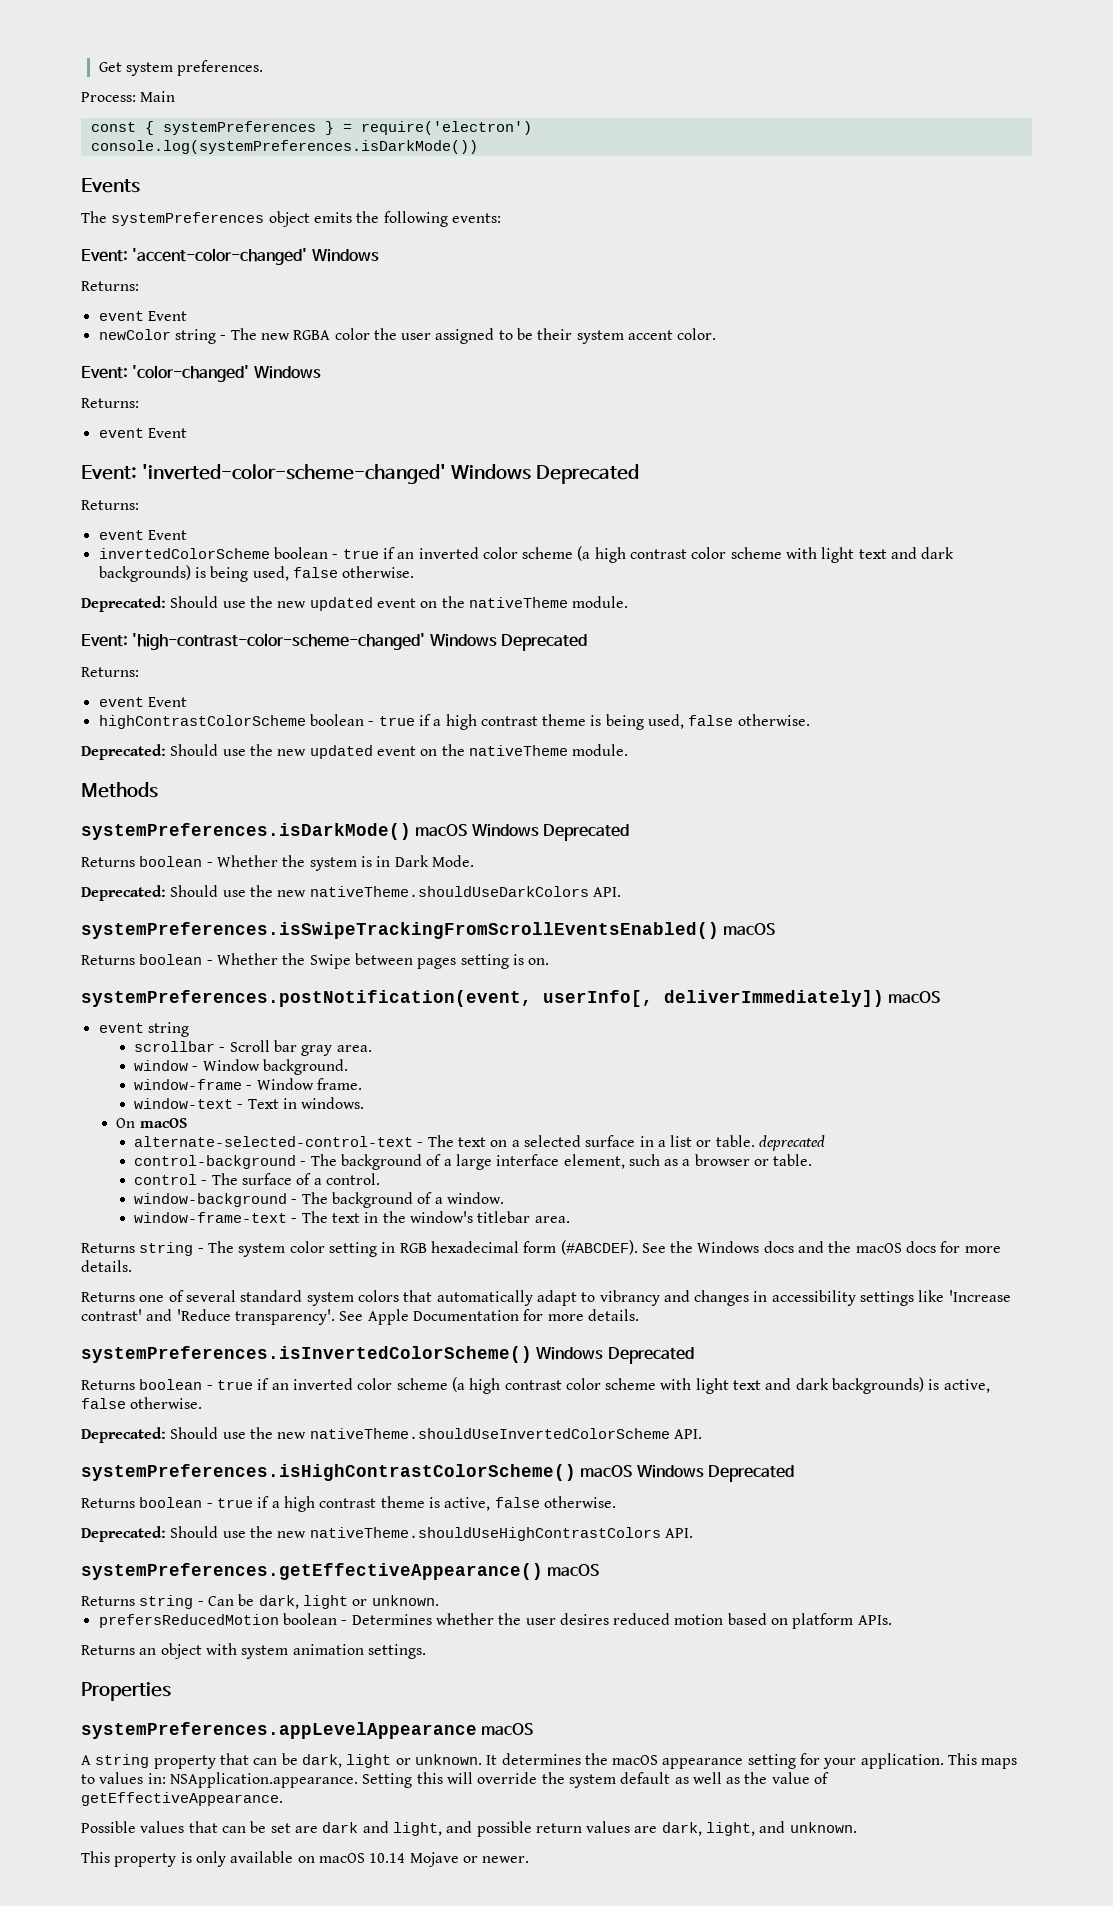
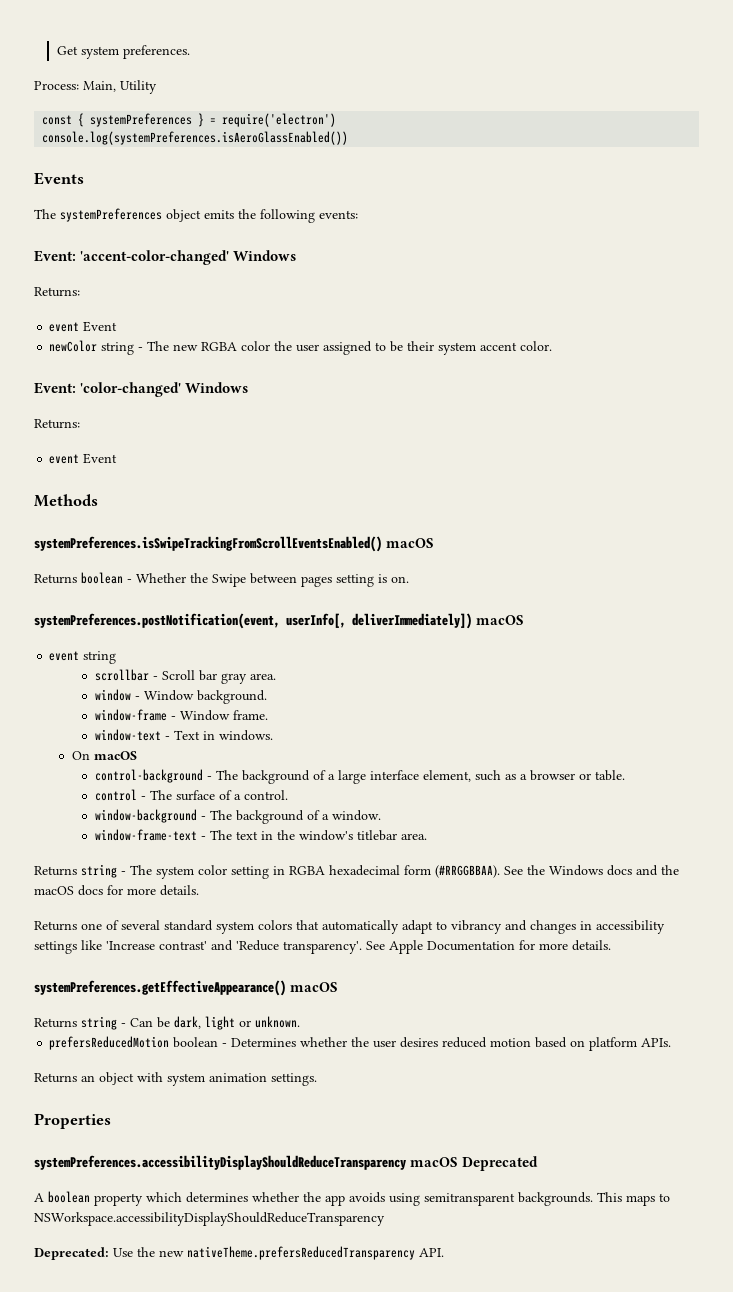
[140,91,176,102] Main -> [83,80,157,94] Main, Utility
[90,140,478,154] console.log(systemPreferences.isDarkMode()) -> [42,131,349,145] console.log(systemPreferences.isAeroGlassEnabled())
[81,464,639,484] [81,500,139,510] [98,530,187,540] [98,546,955,563] [98,565,415,582] [81,596,629,612] [81,633,587,651] [81,667,139,677] [98,697,187,707] [98,714,810,730] [81,744,629,760] [81,782,158,798] [81,823,629,841] [81,855,474,871] [81,885,621,901] Event: 'inverted-color-scheme-changed' Windows Deprecated // Returns: // event Event // invertedColorScheme boolean - true if an inverted color scheme (a high contrast color scheme with light text and dark backgrounds) is being used, false otherwise. // Deprecated: Should use the new updated event on the nativeTheme module. // Event: 'high-contrast-color-scheme-changed' Windows Deprecated // Returns: // event Event // highContrastColorScheme boolean - true if a high contrast theme is being used, false otherwise. // Deprecated: Should use the new updated event on the nativeTheme module. // Methods // systemPreferences.isDarkMode() macOS Windows Deprecated // Returns boolean - Whether the system is in Dark Mode. // Deprecated: Should use the new nativeTheme.shouldUseDarkColors API. -> [34,494,98,507] Methods
[133,1135,826,1151] // alternate-selected-control-text - The text on a selected surface in a list or table. deprecated -> (137, 755) none
[399,1243,427,1253] RGB -> [289,866,325,875] RGBA
[560,1240,638,1255] (#ABCDEF). -> [435,865,500,878] (#RRGGBBAA).
[81,1346,694,1364] [81,1377,990,1394] [81,1397,203,1409] [81,1427,702,1443] [81,1464,794,1482] [81,1496,616,1512] [81,1526,693,1542] // systemPreferences.isInvertedColorScheme() Windows Deprecated // Returns boolean - true if an inverted color scheme (a high contrast color scheme with light text and dark backgrounds) is active, false otherwise. // Deprecated: Should use the new nativeTheme.shouldUseInvertedColorScheme API. // systemPreferences.isHighContrastColorScheme() macOS Windows Deprecated // Returns boolean - true if a high contrast theme is active, false otherwise. // Deprecated: Should use the new nativeTheme.shouldUseHighContrastColors API. -> (611, 945) none
[81,1722,534,1739] systemPreferences.appLevelAppearance macOS -> [34,1155,539,1171] systemPreferences.accessibilityDisplayShouldReduceTransparency macOS Deprecated
[95,1753,1018,1769] [81,1772,830,1788] [81,1792,283,1806] [81,1821,857,1837] [81,1851,530,1867] string property that can be dark, light or unknown. It determines the macOS appearance setting for your application. This maps to values in: NSApplication.appearance. Setting this will override the system default as well as the value of getEffectiveAppearance. // Possible values that can be set are dark and light, and possible return values are dark, light, and unknown. // This property is only available on macOS 10.14 Mojave or newer. -> [48,1191,670,1206] [34,1212,385,1226] [34,1246,444,1260] boolean property which determines whether the app avoids using semitransparent backgrounds. This maps to NSWorkspace.accessibilityDisplayShouldReduceTransparency // Deprecated: Use the new nativeTheme.prefersReducedTransparency API.

